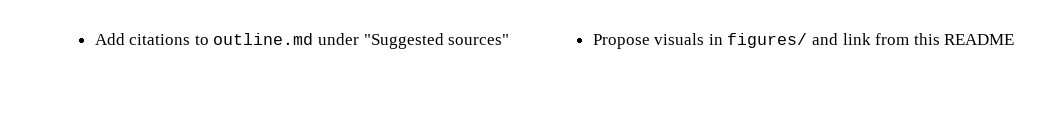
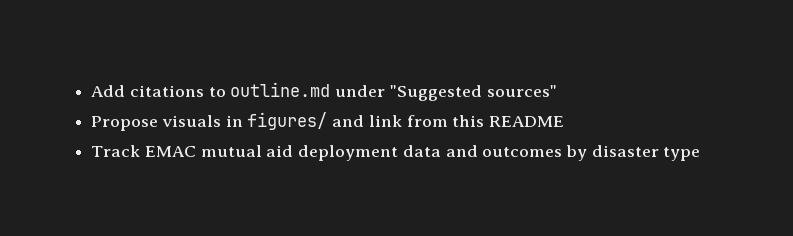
(1015, 39) none -> [91,145,701,161] // Track EMAC mutual aid deployment data and outcomes by disaster type

